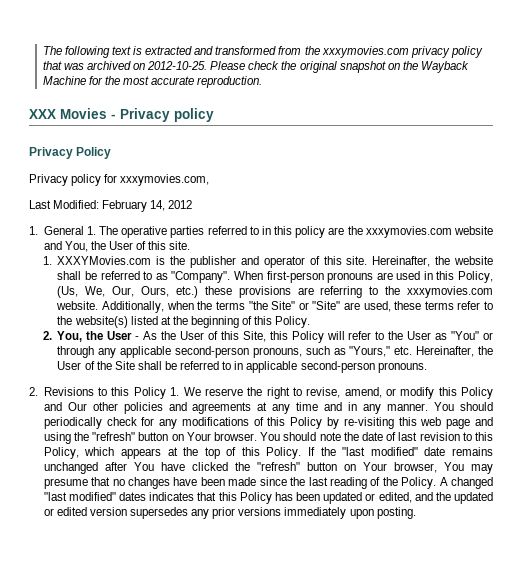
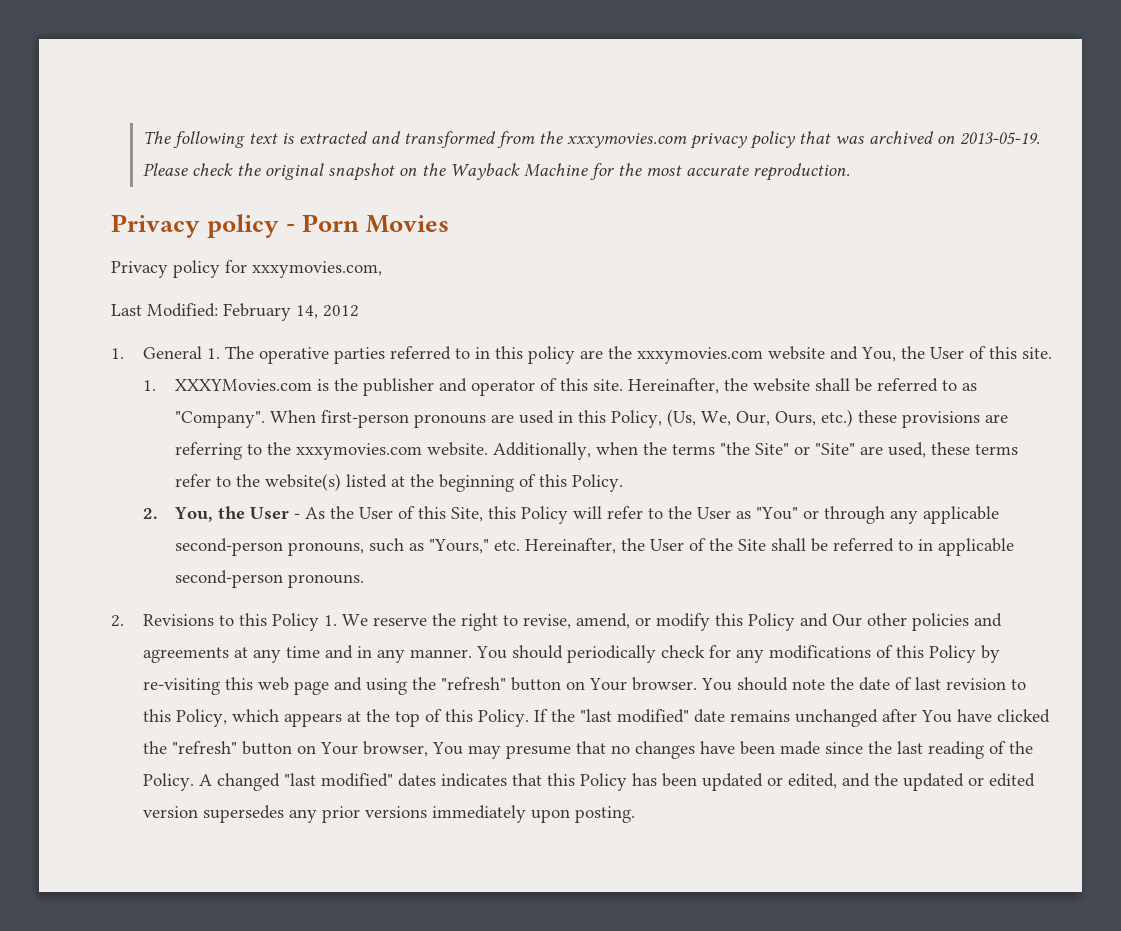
[147,61,208,70] 2012-10-25. -> [960,132,1041,145] 2013-05-19.
[29,108,214,122] [29,147,112,159] XXX Movies - Privacy policy // Privacy Policy -> [111,214,450,238] Privacy policy - Porn Movies

